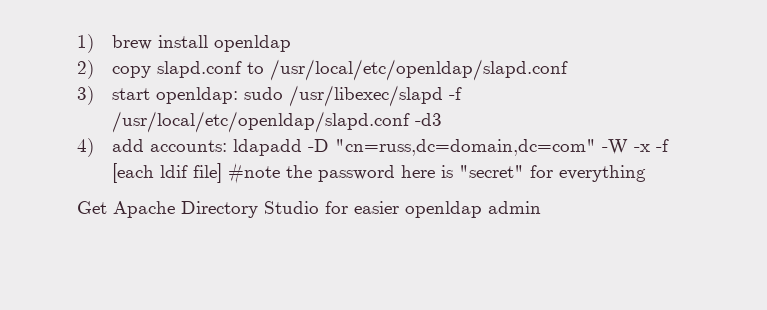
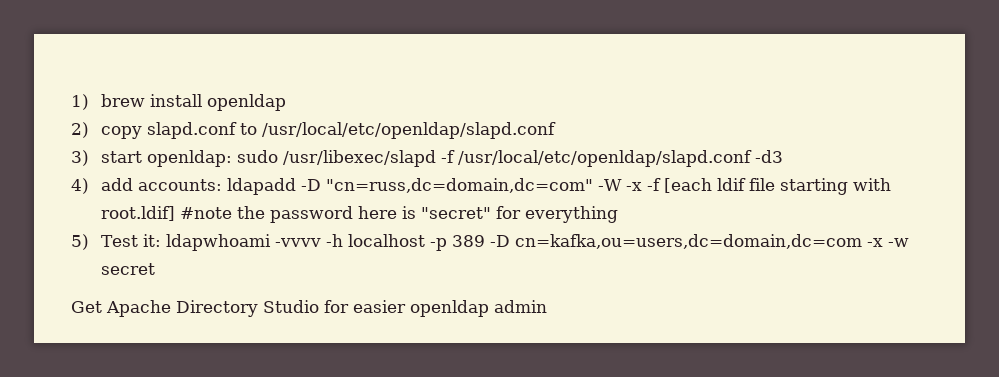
[192,163,222,183] file] -> [748,178,891,195] [100,206,175,221] file starting with root.ldif]
(646, 173) none -> [71,234,909,251] [100,263,155,275] // 5) Test it: ldapwhoami -vvvv -h localhost -p 389 -D cn=kafka,ou=users,dc=domain,dc=com -x -w secret

